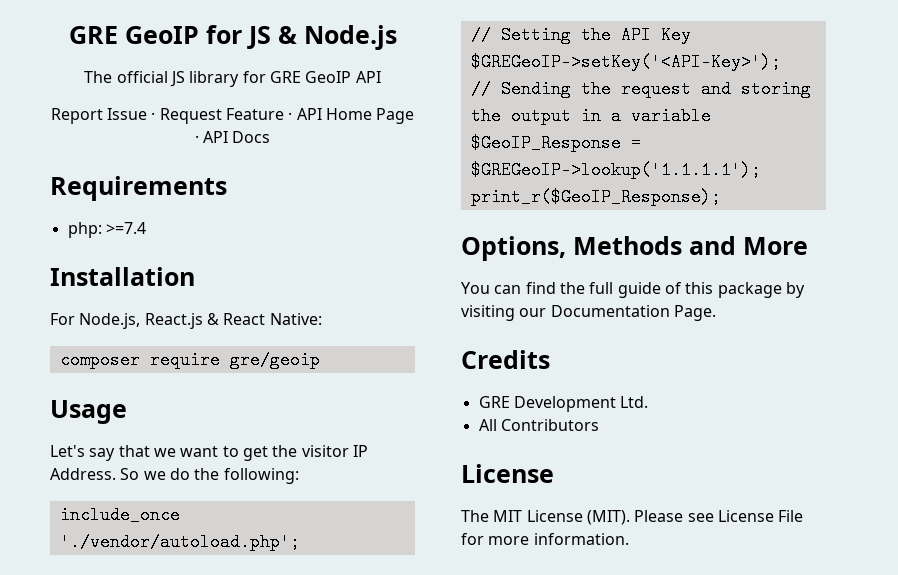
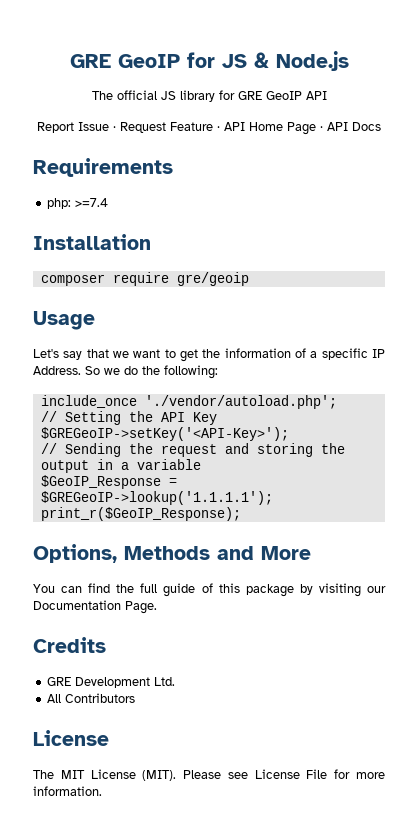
[50,313,322,329] // For Node.js, React.js & React Native: -> (151, 242) none
[301,445,349,457] visitor -> [224,348,368,360] information of a specific

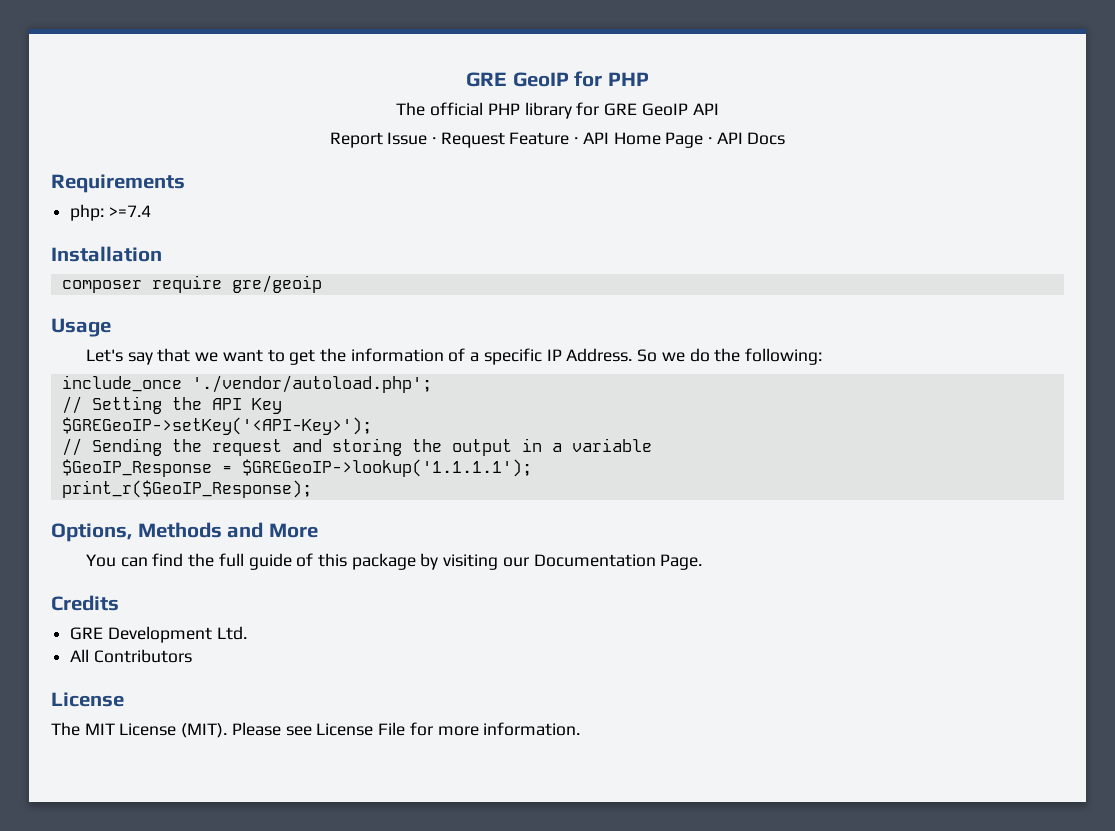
[221,51,349,71] JS & Node.js -> [607,72,649,86] PHP
[160,91,176,100] JS -> [487,103,520,115] PHP

